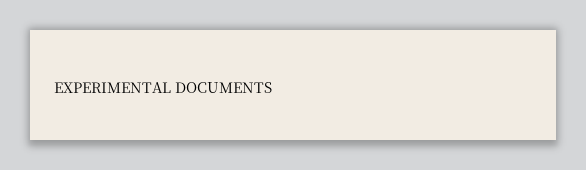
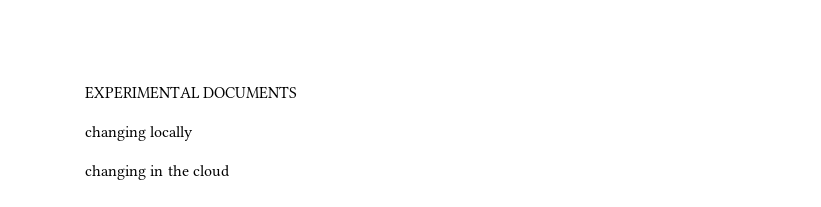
(272, 87) none -> [85,126,194,141] [85,165,230,180] // changing locally // changing in the cloud

